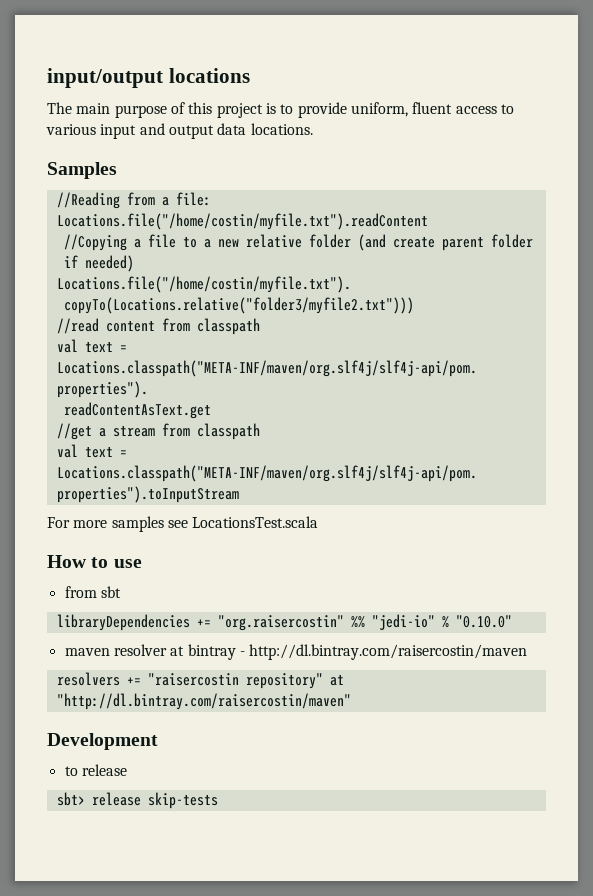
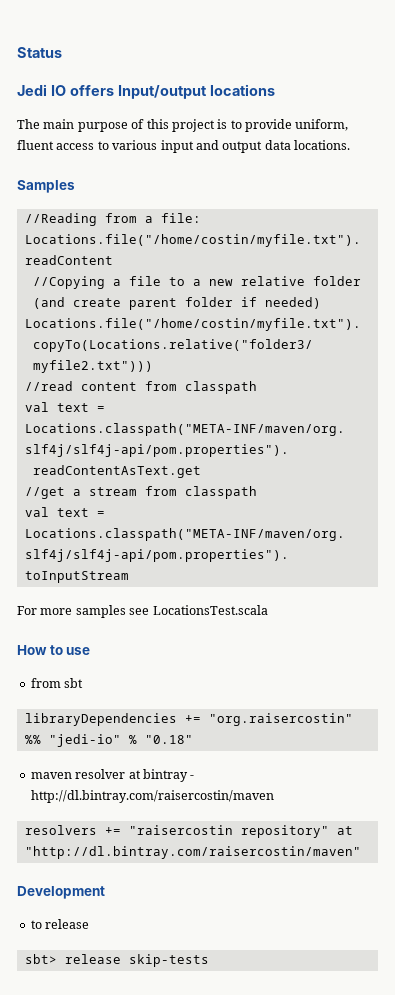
[47,68,163,88] input/output -> [17,47,62,58] [17,84,207,99] Status // Jedi IO offers Input/output
[455,615,512,628] "0.10.0" -> [144,735,193,744] "0.18"

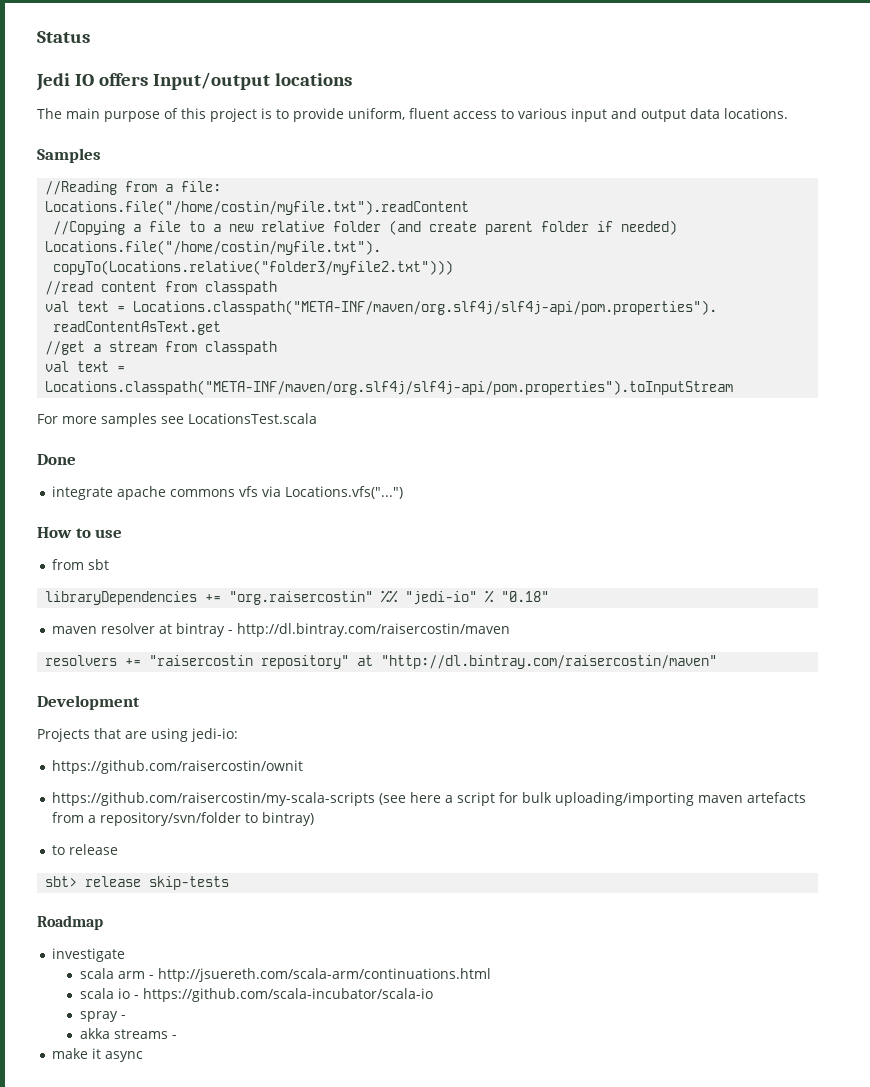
(268, 610) none -> [37,454,76,465] [52,486,404,500] // Done // integrate apache commons vfs via Locations.vfs("...")
(105, 892) none -> [37,728,238,742] [52,760,304,774] [52,792,807,806] [52,812,315,826] // Projects that are using jedi-io: // https://github.com/raisercostin/ownit // https://github.com/raisercostin/my-scala-scripts (see here a script for bulk uploading/importing maven artefacts from a repository/svn/folder to bintray)
(209, 960) none -> [37,915,103,930] [52,948,126,962] [79,968,491,982] [79,988,433,1002] [79,1011,126,1022] [79,1028,177,1039] [52,1048,144,1062] // Roadmap // investigate // scala arm - http://jsuereth.com/scala-arm/continuations.html // scala io - https://github.com/scala-incubator/scala-io // spray - // akka streams - // make it async

